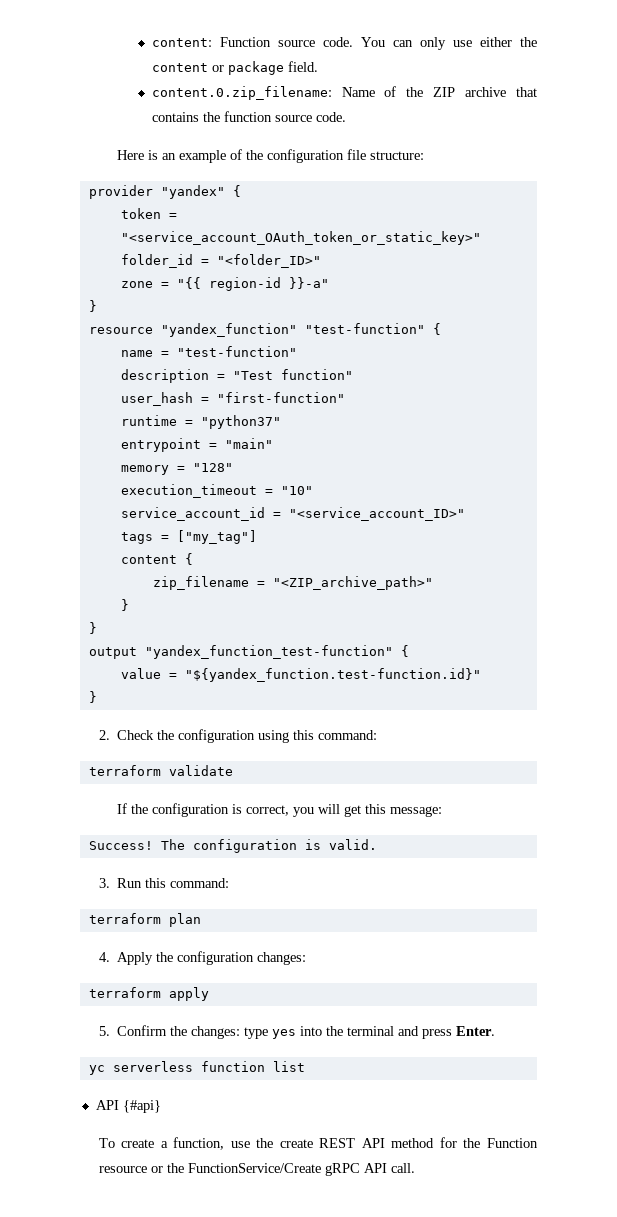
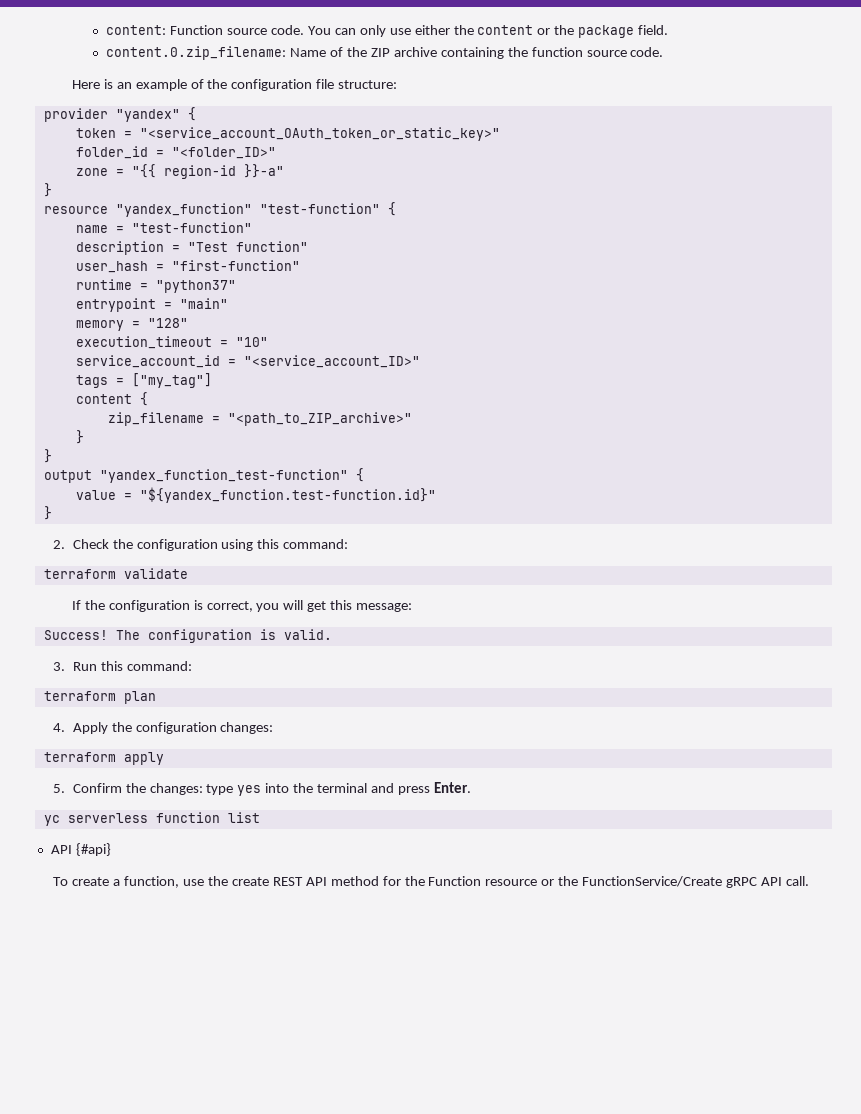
(224, 68) none -> [554,25,575,35] the
[516,87,537,97] [151,112,199,122] that contains -> [440,47,504,59] containing
[272,576,433,590] "<ZIP_archive_path>" -> [227,412,412,426] "<path_to_ZIP_archive>"

